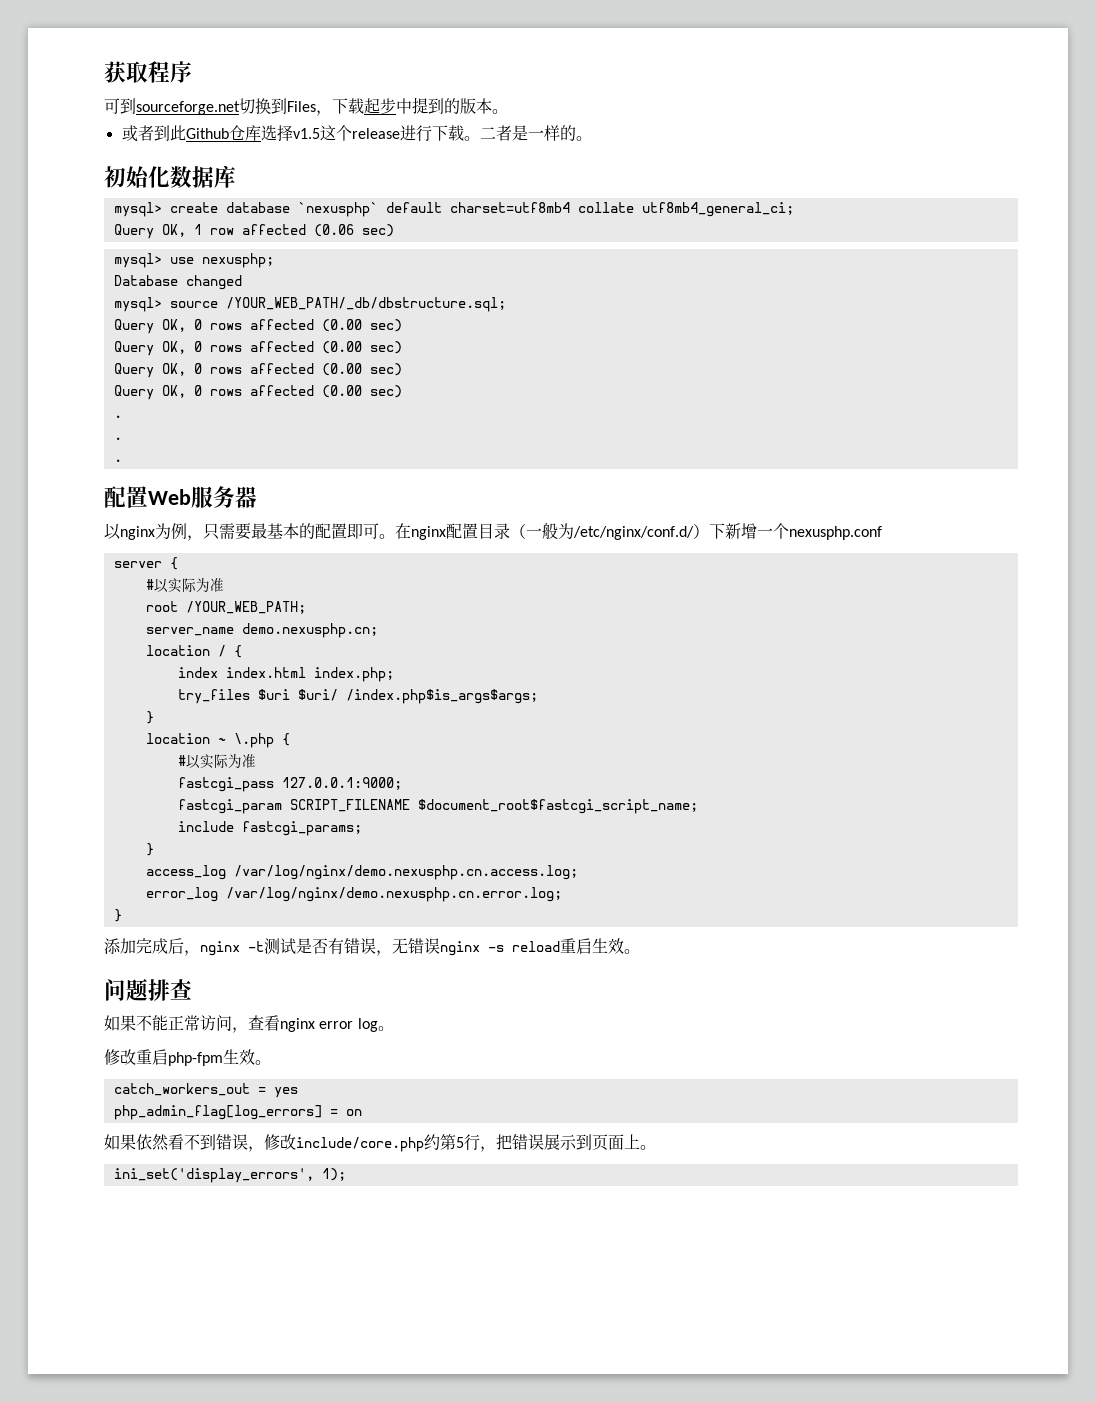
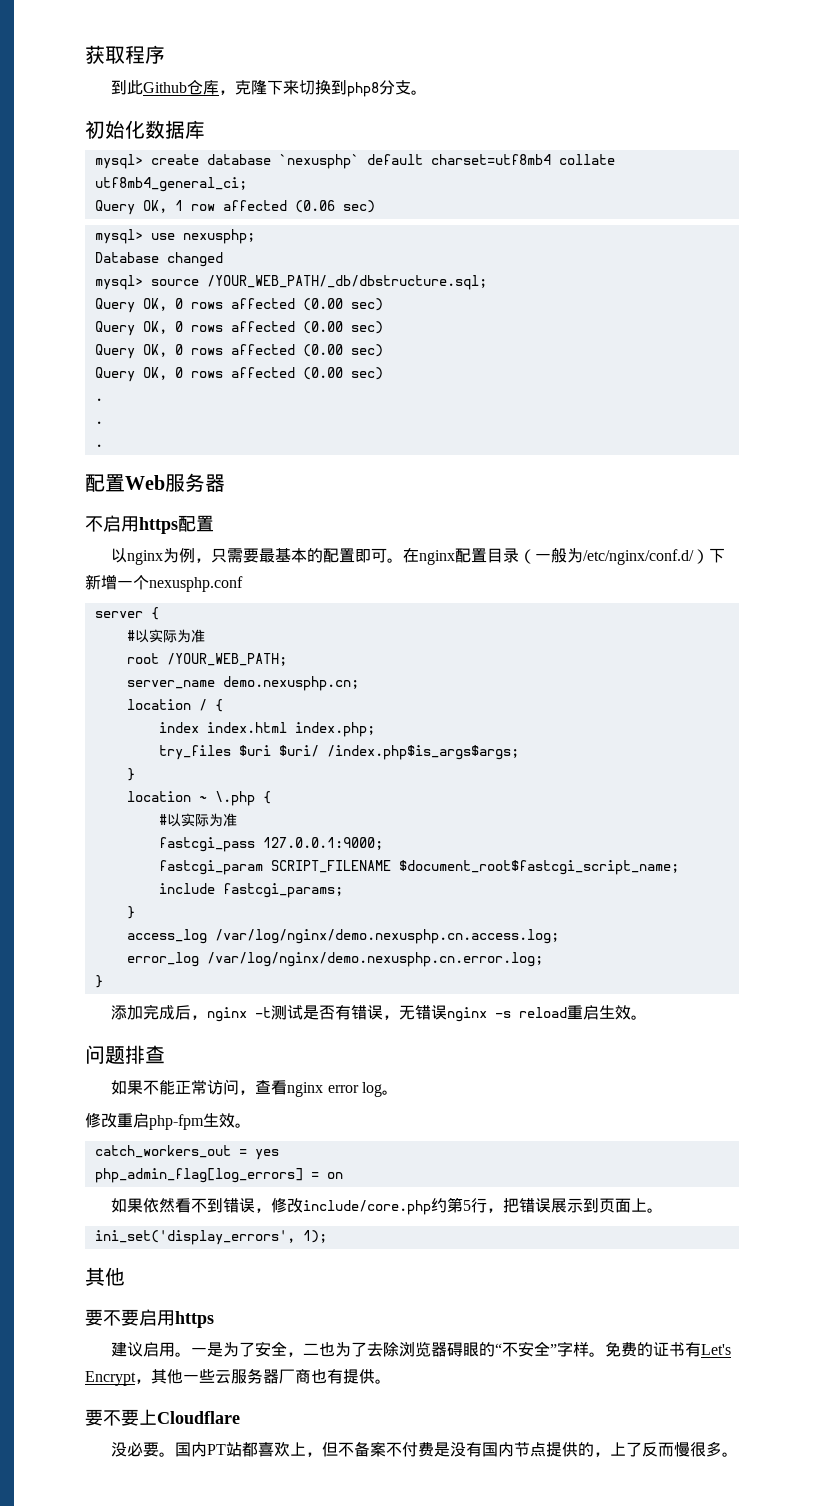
[104,97,508,116] [121,125,576,142] 可到sourceforge.net切换到Files，下载起步中提到的版本。 // 或者到此Github仓库选择v1.5这个release进行下载。二者是一样的 -> [111,80,412,97] 到此Github仓库，克隆下来切换到php8分支
(257, 497) none -> [85,515,214,534] // 不启用https配置
(346, 1174) none -> [85,1267,125,1286] [85,1309,214,1328] [111,1341,732,1357] [85,1368,391,1386] [85,1409,240,1426] [111,1441,739,1457] // 其他 // 要不要启用https // 建议启用。一是为了安全，二也为了去除浏览器碍眼的“不安全”字样。免费的证书有Let's Encrypt，其他一些云服务器厂商也有提供。 // 要不要上Cloudflare // 没必要。国内PT站都喜欢上，但不备案不付费是没有国内节点提供的，上了反而慢很多。

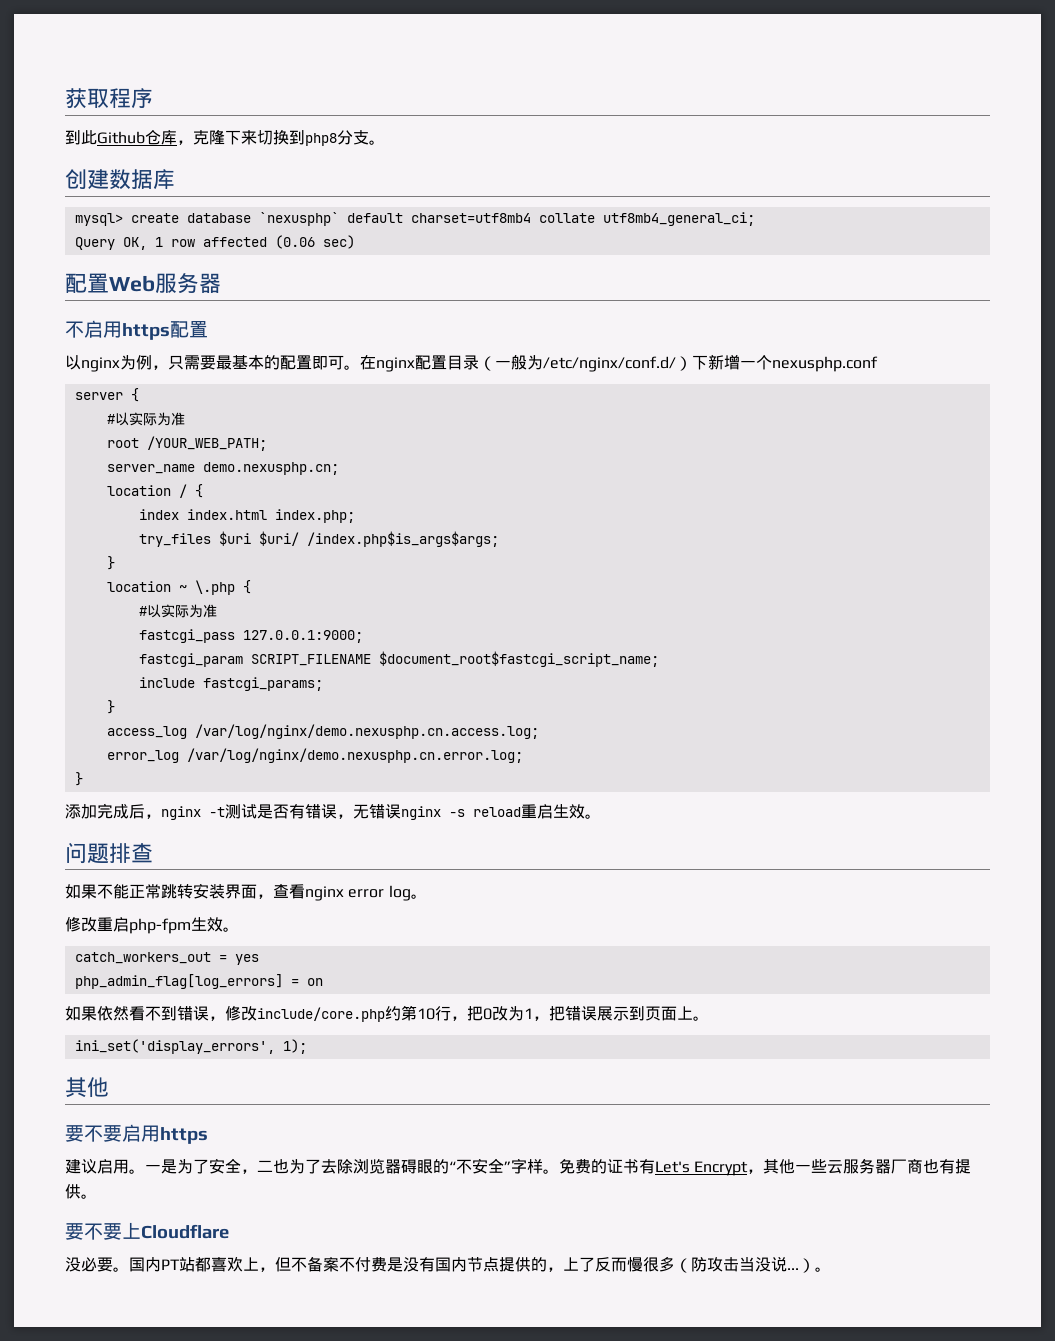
[85,120,145,139] 初始化 -> [65,169,109,189] 创建
[94,229,255,244] [94,252,223,267] [94,275,487,290] [94,298,383,313] [94,321,383,336] [94,344,383,359] [94,367,383,382] [94,398,103,401] [94,421,103,424] [94,444,103,447] // mysql> use nexusphp; // Database changed // mysql> source /YOUR_WEB_PATH/_db/dbstructure.sql; // Query OK, 0 rows affected (0.00 sec) // Query OK, 0 rows affected (0.00 sec) // Query OK, 0 rows affected (0.00 sec) // Query OK, 0 rows affected (0.00 sec) // . // . // . -> (355, 242) none
[207,1079,240,1095] 访问 -> [161,883,257,899] 跳转安装界面
[463,1198,488,1213] 5行 -> [417,1006,533,1021] 10行，把0改为1
(723, 1449) none -> [675,1256,815,1273] （防攻击当没说...）

